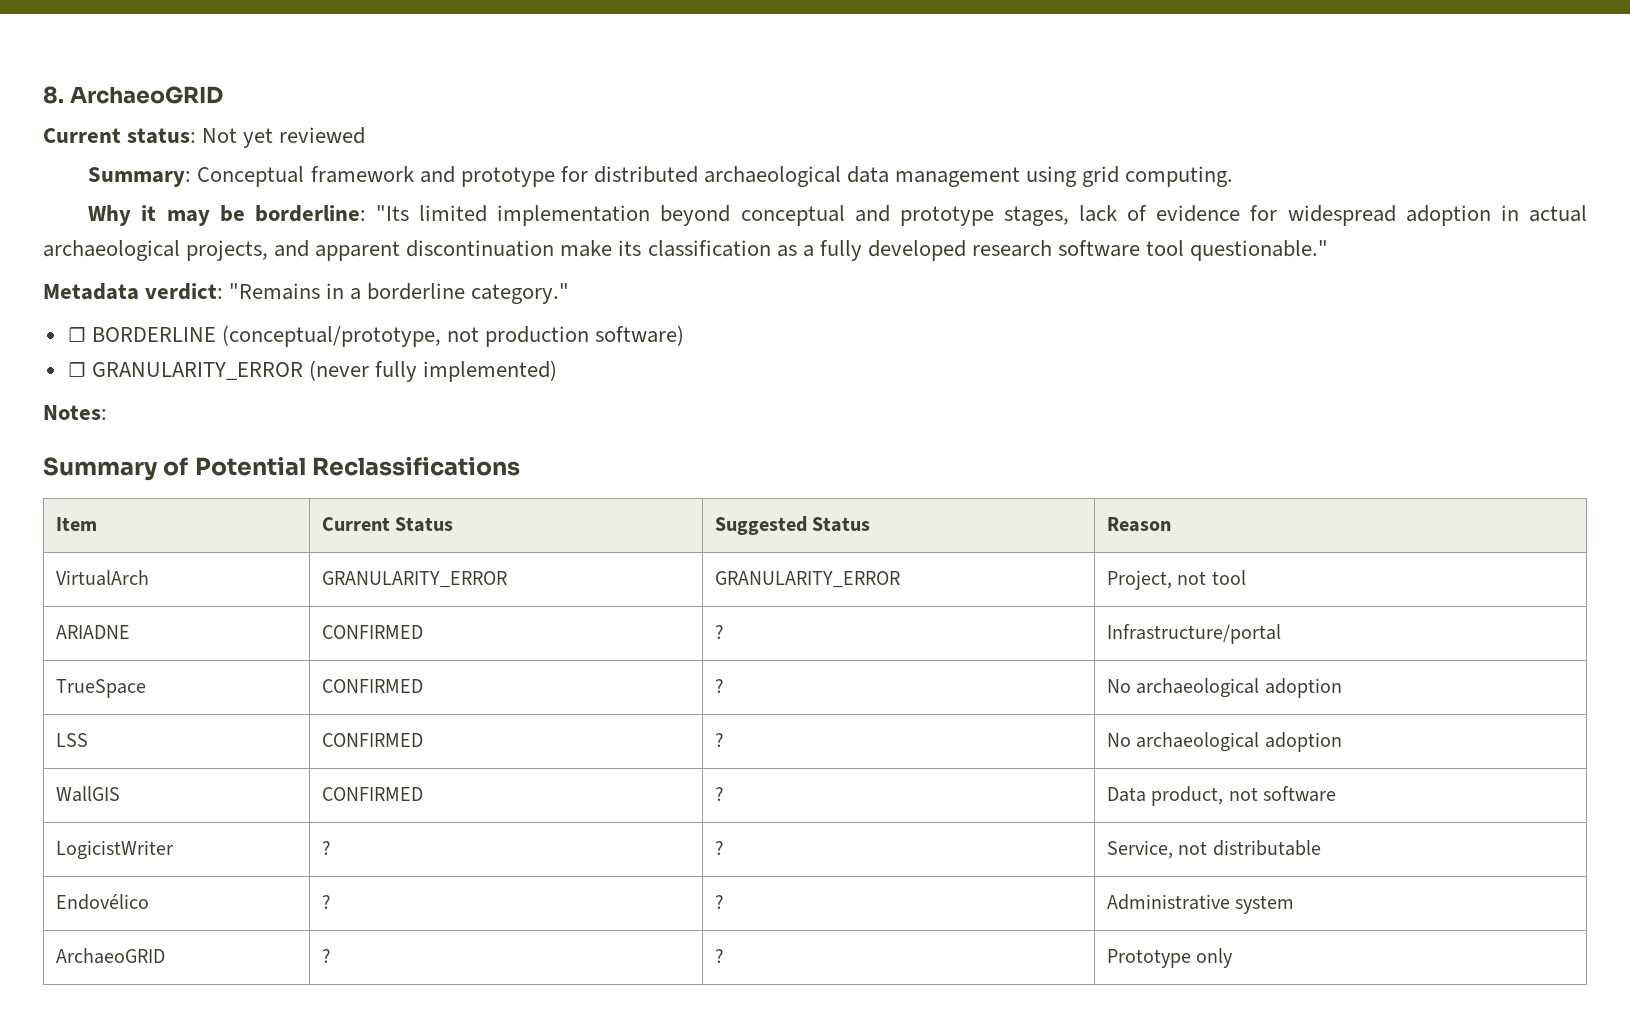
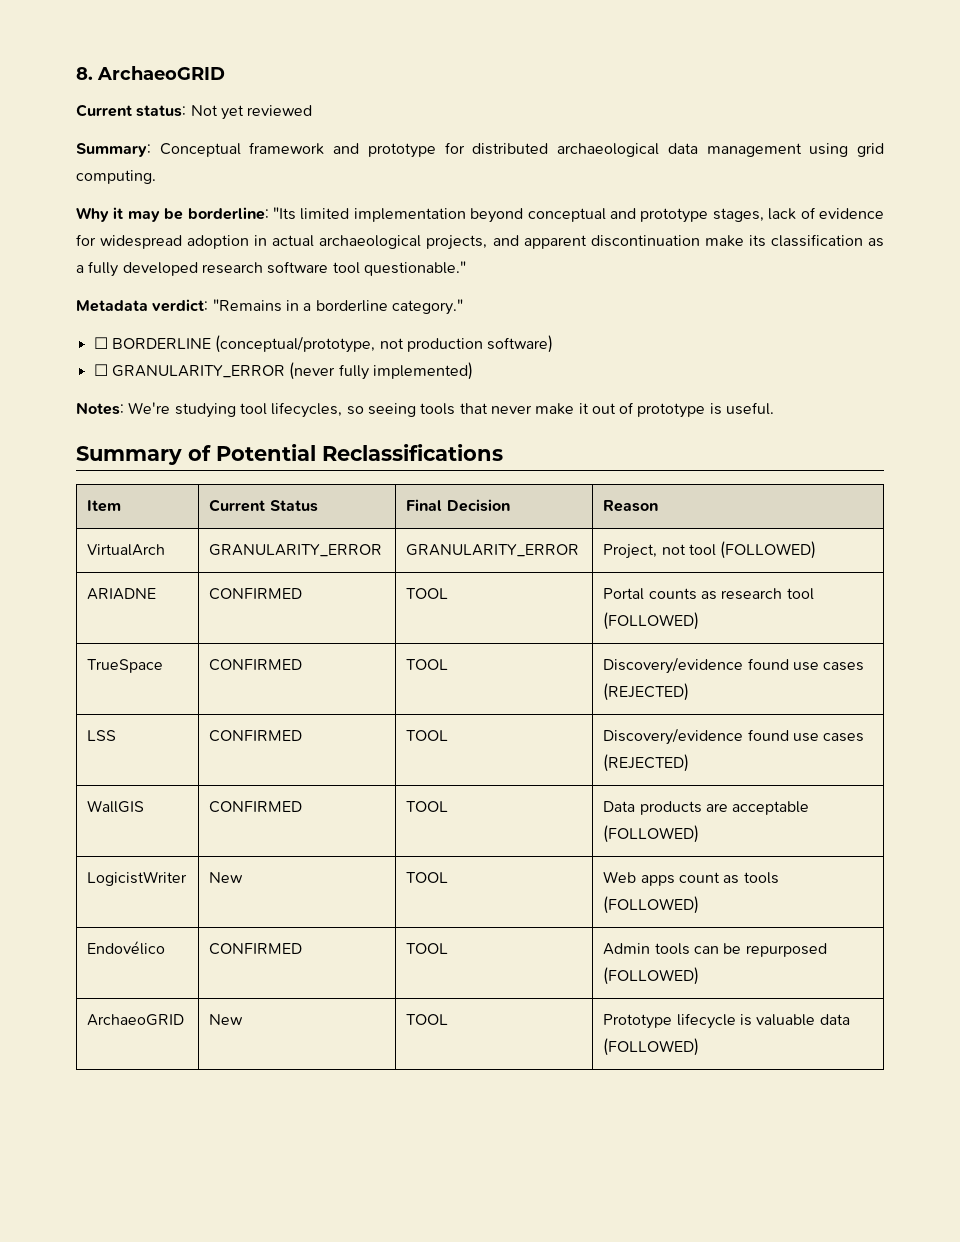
(107, 412) none -> [128,402,775,418] We're studying tool lifecycles, so seeing tools that never make it out of prototype is useful.
[714,516,871,535] Suggested Status -> [406,499,510,512] Final Decision
(1246, 577) none -> [720,541,817,559] (FOLLOWED)
[714,625,724,639] [1106,624,1281,644] [55,679,146,698] [321,679,423,693] [714,679,724,693] [1106,678,1342,698] [55,733,88,747] [321,733,423,747] [714,733,724,747] [1106,732,1342,752] ? | Infrastructure/portal // TrueSpace | CONFIRMED | ? | No archaeological adoption // LSS | CONFIRMED | ? | No archaeological adoption -> [406,588,449,599] [603,588,814,600] [603,612,700,630] [87,659,164,673] [209,659,303,671] [406,659,449,670] [603,657,865,674] [603,683,690,701] [87,730,117,741] [209,730,303,742] [406,730,449,741] [603,728,865,745] [603,754,690,772] TOOL | Portal counts as research tool (FOLLOWED) // TrueSpace | CONFIRMED | TOOL | Discovery/evidence found use cases (REJECTED) // LSS | CONFIRMED | TOOL | Discovery/evidence found use cases (REJECTED)
[714,787,724,801] ? -> [406,801,449,812] TOOL
[1151,786,1336,806] [55,840,173,860] [321,841,331,855] [714,841,724,855] [1106,840,1321,859] [55,894,149,910] [321,895,331,909] [714,895,724,909] [1106,894,1295,914] product, not software // LogicistWriter | ? | ? | Service, not distributable // Endovélico | ? | ? | Administrative system -> [639,801,810,815] [603,825,700,843] [87,871,188,886] [209,872,244,883] [406,872,449,883] [603,871,779,886] [603,896,700,914] [87,941,166,955] [209,943,303,955] [406,943,449,954] [603,943,827,957] [603,967,700,985] products are acceptable (FOLLOWED) // LogicistWriter | New | TOOL | Web apps count as tools (FOLLOWED) // Endovélico | CONFIRMED | TOOL | Admin tools can be repurposed (FOLLOWED)
[321,949,331,963] [714,949,724,963] ? | ? -> [209,1014,244,1025] [406,1014,449,1025] New | TOOL
[1196,948,1234,968] only -> [676,1013,850,1029] [603,1038,700,1056] lifecycle is valuable data (FOLLOWED)

